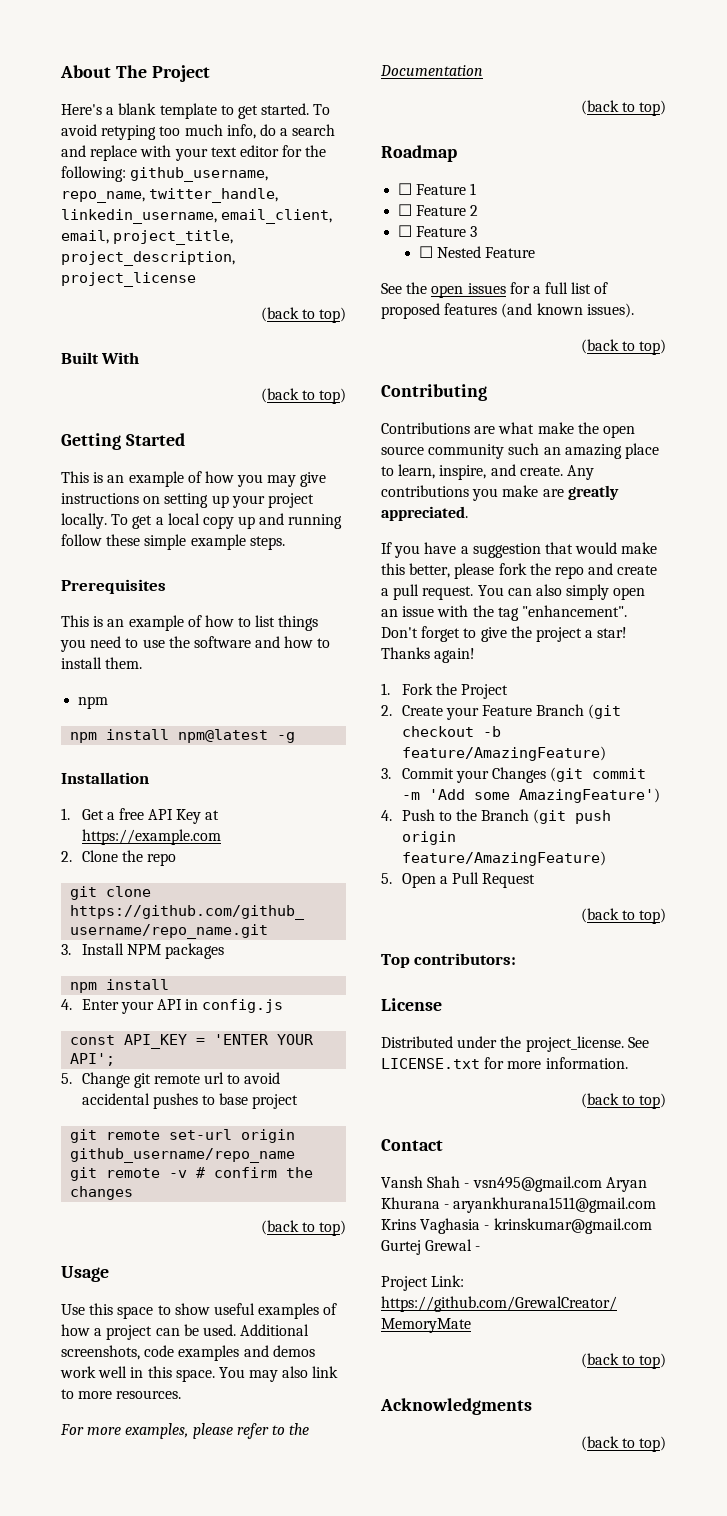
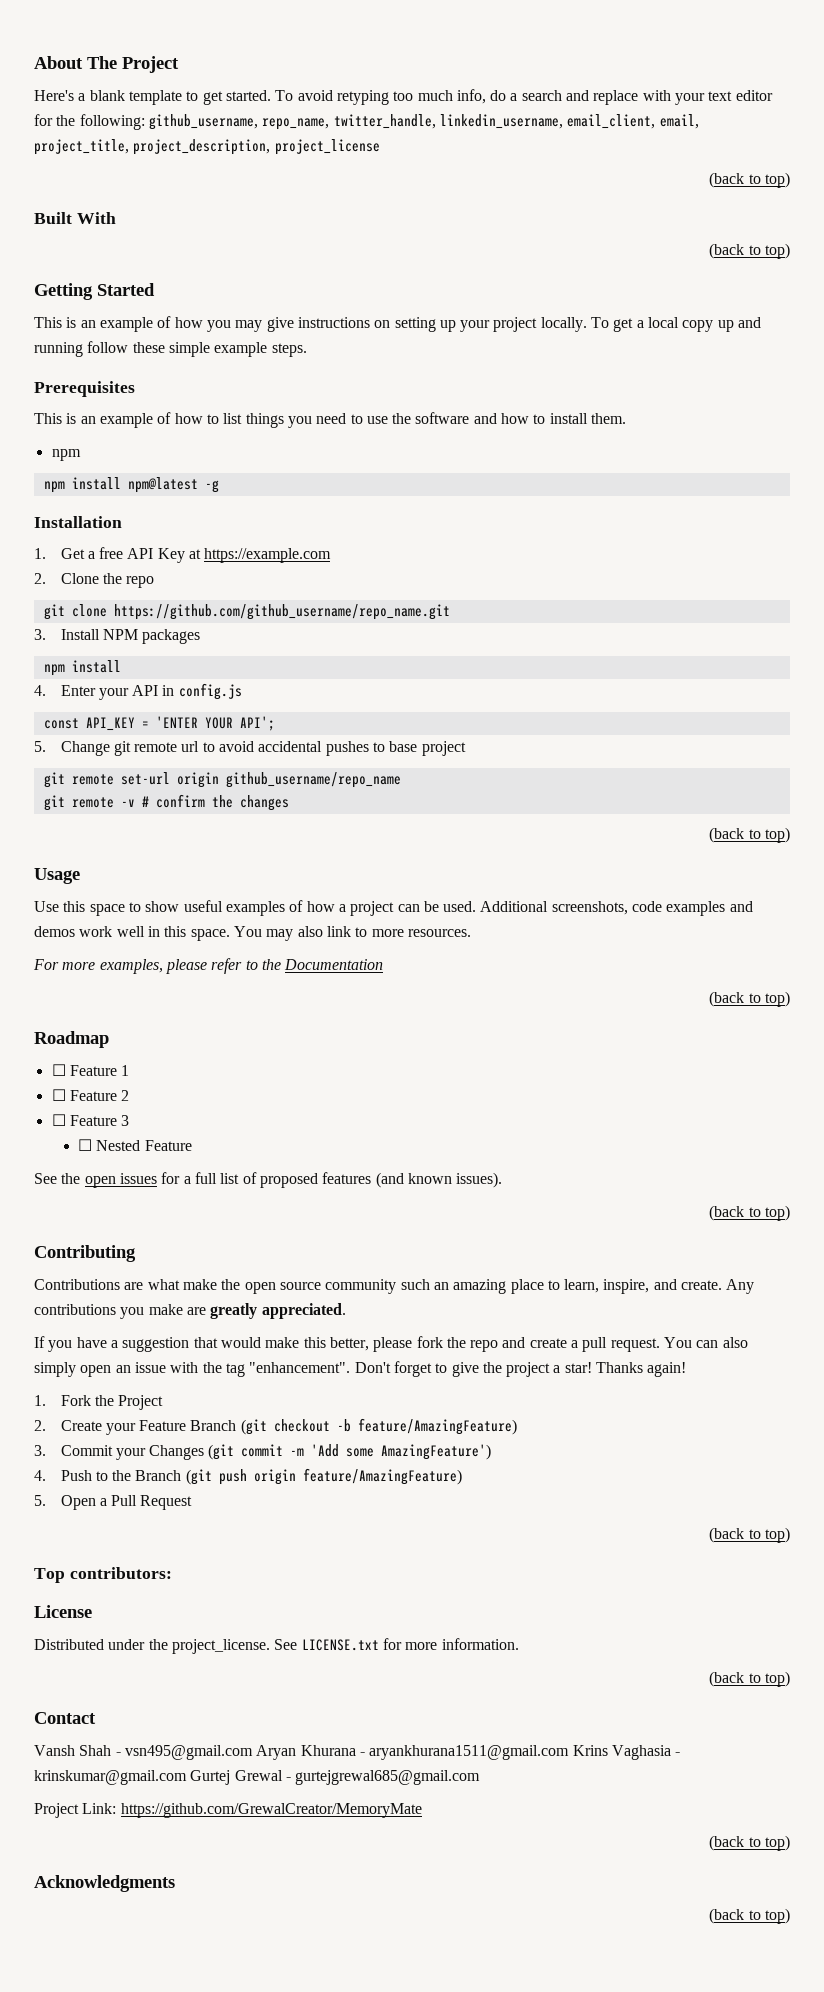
(481, 1248) none -> [295,1770,481,1785] gurtejgrewal685@gmail.com

